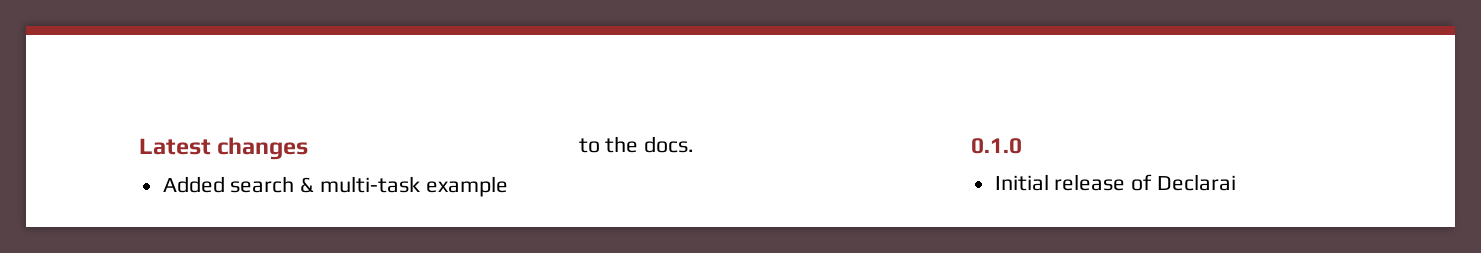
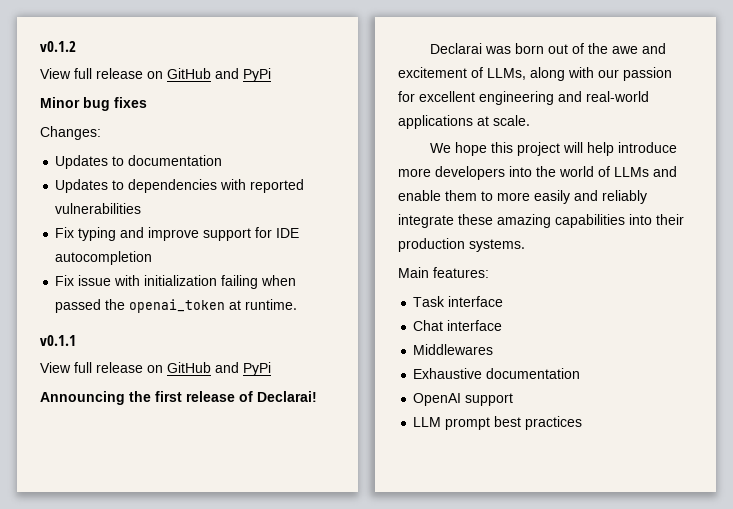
[139,137,309,160] [162,176,508,197] [578,136,695,153] [971,138,1022,154] [994,174,1237,191] Latest changes // Added search & multi-task example to the docs. // 0.1.0 // Initial release of Declarai -> [40,41,76,52] [40,68,271,82] [40,97,147,111] [40,126,101,140] [55,155,223,169] [55,179,305,193] [55,203,142,214] [55,227,300,241] [55,251,153,265] [55,275,297,289] [55,299,298,313] [40,335,76,346] [40,362,271,376] [40,391,317,405] [429,43,666,54] [398,67,672,81] [398,91,649,105] [398,115,530,129] [429,142,677,156] [398,166,677,180] [398,190,647,204] [398,214,684,228] [398,238,525,252] [398,267,489,278] [413,296,504,307] [413,320,503,331] [413,344,494,355] [413,368,581,379] [413,393,514,406] [413,416,583,430] v0.1.2 // View full release on GitHub and PyPi // Minor bug fixes // Changes: // Updates to documentation // Updates to dependencies with reported vulnerabilities // Fix typing and improve support for IDE autocompletion // Fix issue with initialization failing when passed the openai_token at runtime. // v0.1.1 // View full release on GitHub and PyPi // Announcing the first release of Declarai! // Declarai was born out of the awe and excitement of LLMs, along with our passion for excellent engineering and real-world applications at scale. // We hope this project will help introduce more developers into the world of LLMs and enable them to more easily and reliably integrate these amazing capabilities into their production systems. // Main features: // Task interface // Chat interface // Middlewares // Exhaustive documentation // OpenAI support // LLM prompt best practices

